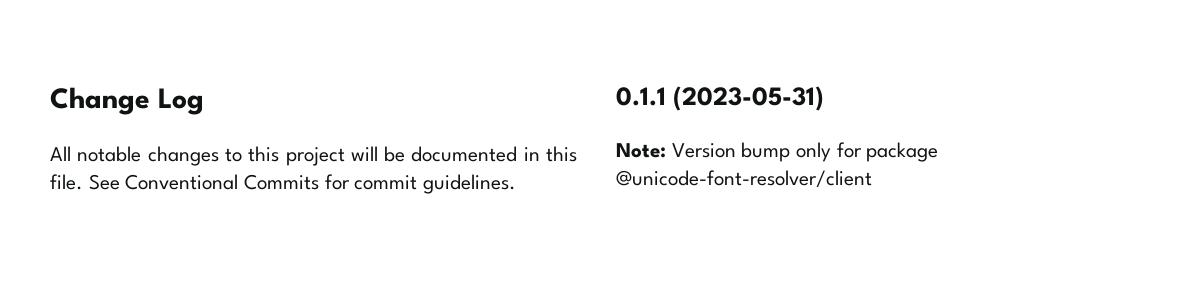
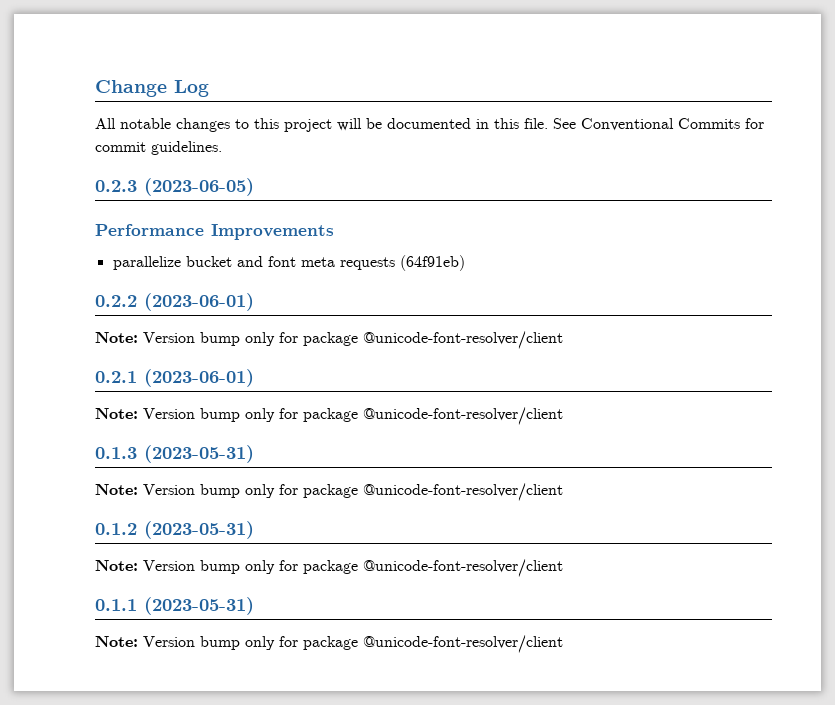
(517, 184) none -> [95,178,254,196] [95,224,334,240] [112,255,465,271] [95,293,254,311] [95,331,563,349] [95,369,254,387] [95,407,563,425] [95,445,254,463] [95,483,563,501] [95,521,254,539] [95,559,563,577] // 0.2.3 (2023-06-05) // Performance Improvements // parallelize bucket and font meta requests (64f91eb) // 0.2.2 (2023-06-01) // Note: Version bump only for package @unicode-font-resolver/client // 0.2.1 (2023-06-01) // Note: Version bump only for package @unicode-font-resolver/client // 0.1.3 (2023-05-31) // Note: Version bump only for package @unicode-font-resolver/client // 0.1.2 (2023-05-31) // Note: Version bump only for package @unicode-font-resolver/client

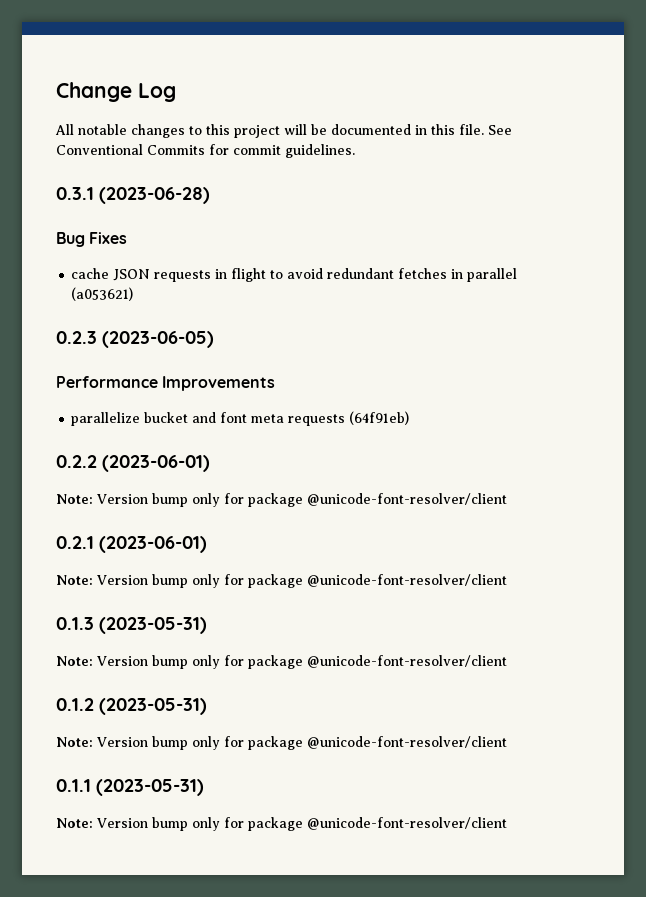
(222, 148) none -> [56,187,210,204] [56,232,128,247] [71,268,518,282] [71,287,134,301] // 0.3.1 (2023-06-28) // Bug Fixes // cache JSON requests in flight to avoid redundant fetches in parallel (a053621)

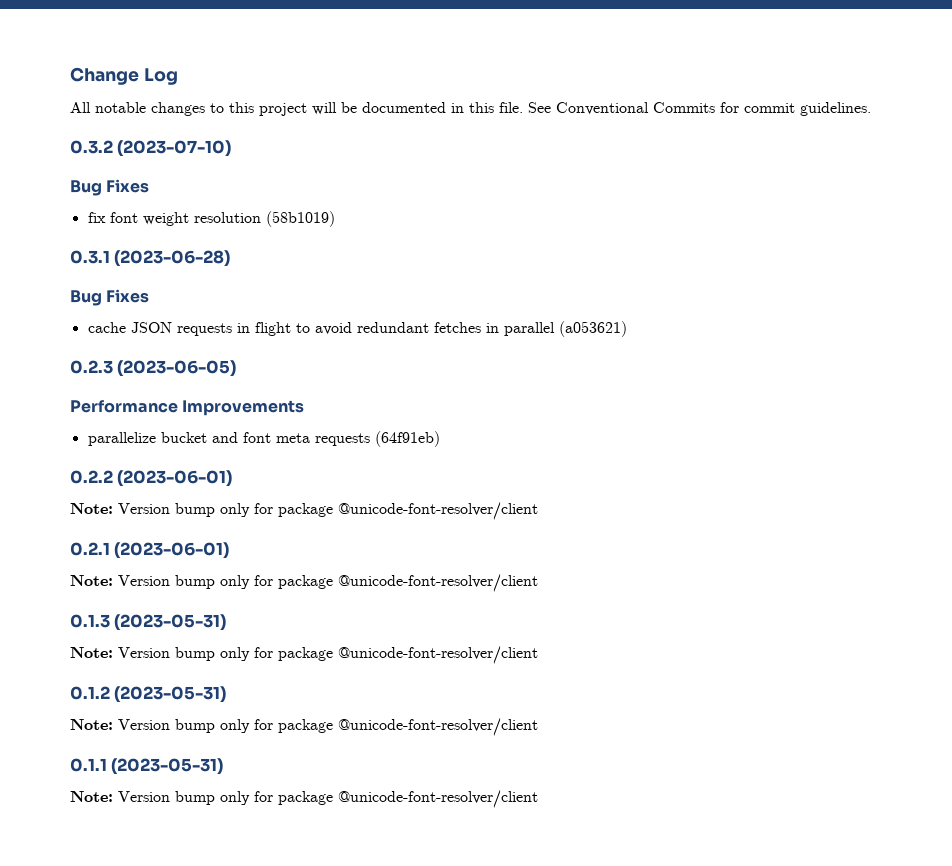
(355, 151) none -> [70,140,232,157] [70,179,150,196] [87,211,335,227] // 0.3.2 (2023-07-10) // Bug Fixes // fix font weight resolution (58b1019)

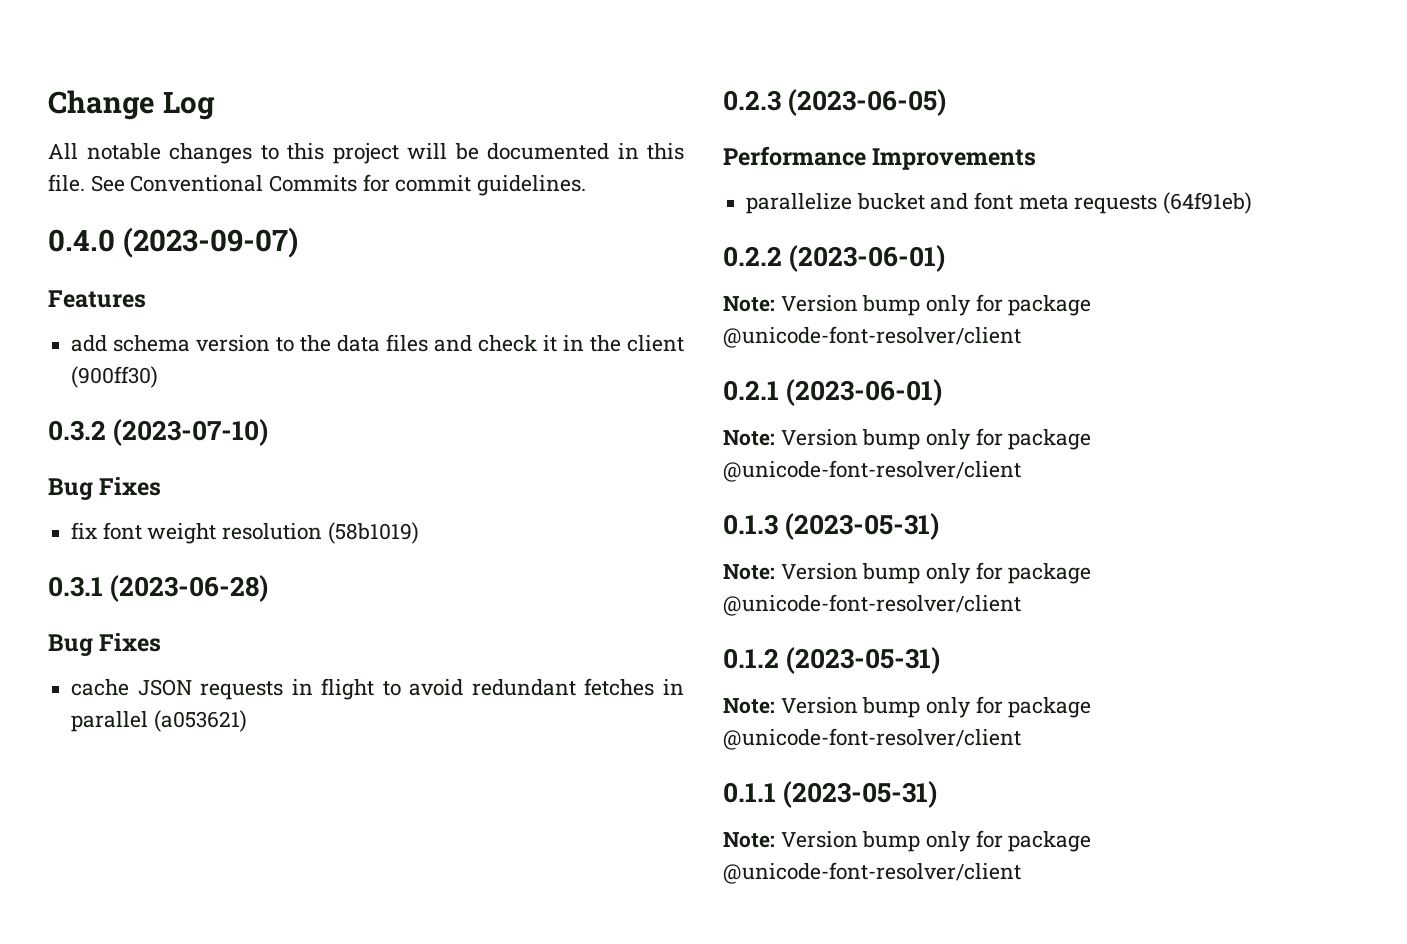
(871, 109) none -> [48,227,298,258] [48,290,146,308] [71,334,685,352] [71,366,159,388] // 0.4.0 (2023-09-07) // Features // add schema version to the data files and check it in the client (900ff30)

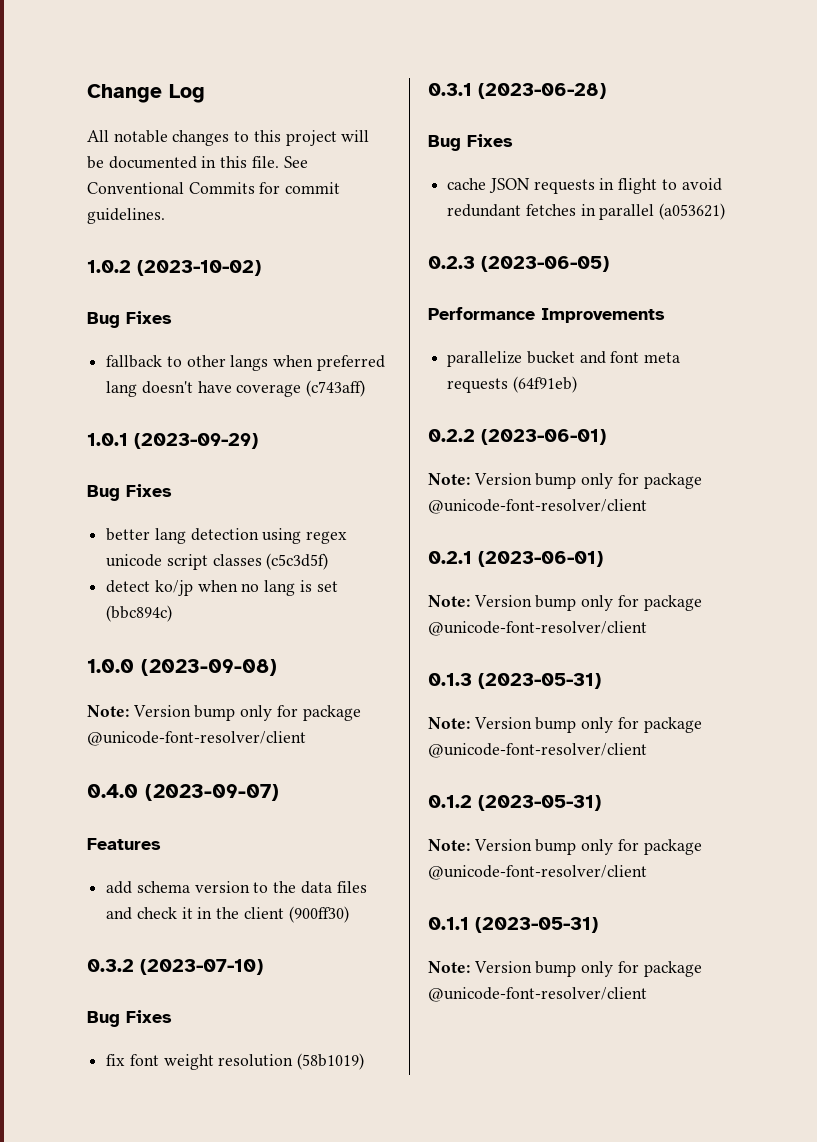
(587, 185) none -> [87,260,261,276] [87,311,172,328] [106,355,385,371] [106,380,366,397] [87,433,258,449] [87,484,172,501] [106,528,348,544] [106,553,329,570] [106,580,338,596] [106,605,173,622] [87,659,277,676] [87,705,361,721] [87,731,306,746] // 1.0.2 (2023-10-02) // Bug Fixes // fallback to other langs when preferred lang doesn't have coverage (c743aff) // 1.0.1 (2023-09-29) // Bug Fixes // better lang detection using regex unicode script classes (c5c3d5f) // detect ko/jp when no lang is set (bbc894c) // 1.0.0 (2023-09-08) // Note: Version bump only for package @unicode-font-resolver/client

